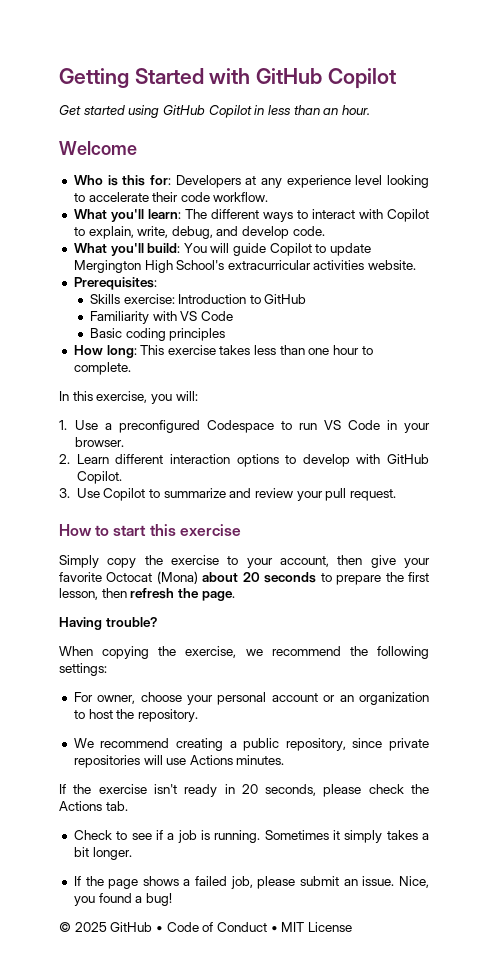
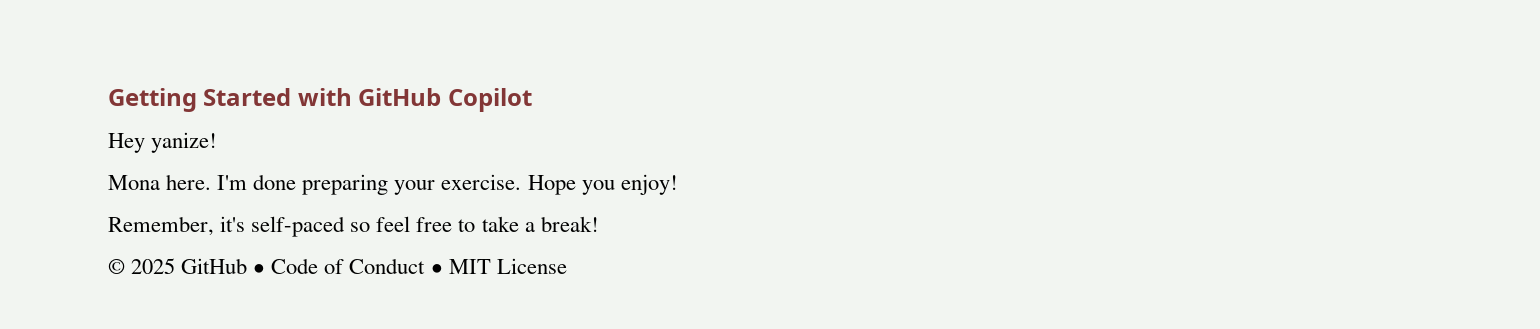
[59,105,370,118] [59,141,137,155] [73,175,429,188] [73,192,269,202] [73,209,429,222] [73,226,325,239] [73,243,372,256] [73,260,417,273] [73,277,157,290] [89,294,307,304] [89,311,233,324] [89,328,226,341] [73,345,373,358] [73,362,131,375] [59,391,198,404] [59,420,430,433] [75,437,125,447] [59,454,429,467] [76,471,122,484] [59,488,396,501] [59,524,241,536] [59,555,430,568] [59,571,430,585] [59,588,235,601] [59,617,157,630] [59,646,429,659] [59,663,107,676] [73,692,429,705] [73,709,198,722] [73,738,430,751] [73,755,285,768] [59,784,430,797] [59,801,128,811] [73,830,429,843] [73,847,132,860] [73,876,429,889] [73,893,172,906] Get started using GitHub Copilot in less than an hour. // Welcome // Who is this for: Developers at any experience level looking to accelerate their code workflow. // What you'll learn: The different ways to interact with Copilot to explain, write, debug, and develop code. // What you'll build: You will guide Copilot to update Mergington High School's extracurricular activities website. // Prerequisites: // Skills exercise: Introduction to GitHub // Familiarity with VS Code // Basic coding principles // How long: This exercise takes less than one hour to complete. // In this exercise, you will: // 1. Use a preconfigured Codespace to run VS Code in your browser. // 2. Learn different interaction options to develop with GitHub Copilot. // 3. Use Copilot to summarize and review your pull request. // How to start this exercise // Simply copy the exercise to your account, then give your favorite Octocat (Mona) about 20 seconds to prepare the first lesson, then refresh the page. // Having trouble? // When copying the exercise, we recommend the following settings: // For owner, choose your personal account or an organization to host the repository. // We recommend creating a public repository, since private repositories will use Actions minutes. // If the exercise isn't ready in 20 seconds, please check the Actions tab. // Check to see if a job is running. Sometimes it simply takes a bit longer. // If the page shows a failed job, please submit an issue. Nice, you found a bug! -> [108,132,218,153] [108,174,678,195] [108,216,599,237] Hey yanize! // Mona here. I'm done preparing your exercise. Hope you enjoy! // Remember, it's self-paced so feel free to take a break!

